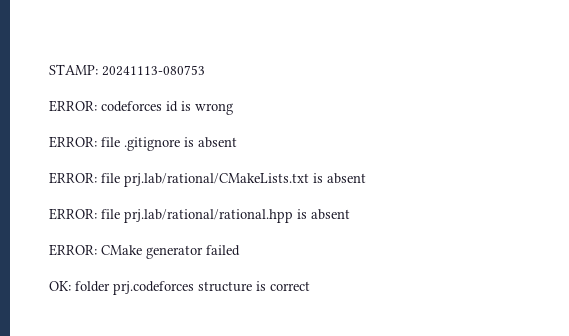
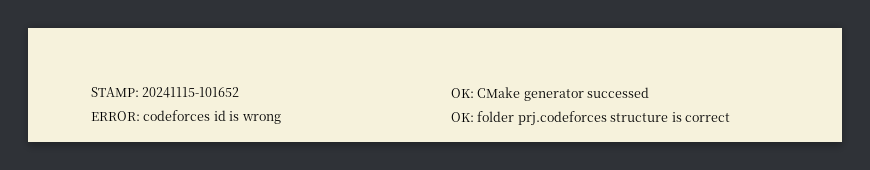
[102,65,205,76] 20241113-080753 -> [142,87,240,98] 20241115-101652
[49,136,237,151] [49,172,366,187] [49,208,350,223] [49,244,97,256] ERROR: file .gitignore is absent // ERROR: file prj.lab/rational/CMakeLists.txt is absent // ERROR: file prj.lab/rational/rational.hpp is absent // ERROR: -> [451,88,474,98] OK:
[206,245,240,256] failed -> [587,87,650,98] successed

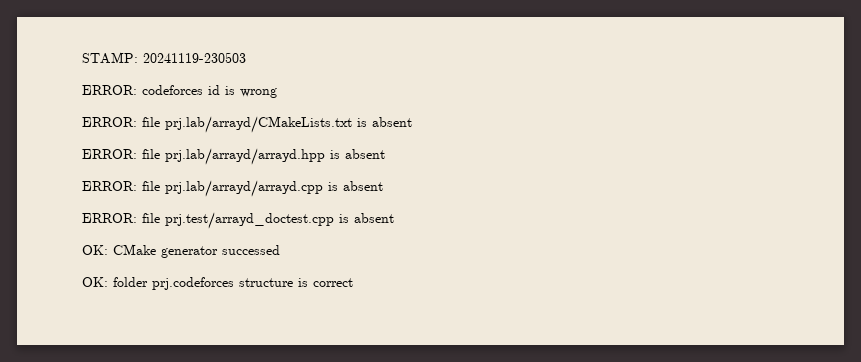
[142,87,240,98] 20241115-101652 -> [143,52,246,63] 20241119-230503
(281, 119) none -> [82,116,412,133] [82,148,385,165] [82,180,383,197] [82,212,394,229] // ERROR: file prj.lab/arrayd/CMakeLists.txt is absent // ERROR: file prj.lab/arrayd/arrayd.hpp is absent // ERROR: file prj.lab/arrayd/arrayd.cpp is absent // ERROR: file prj.test/arrayd_doctest.cpp is absent

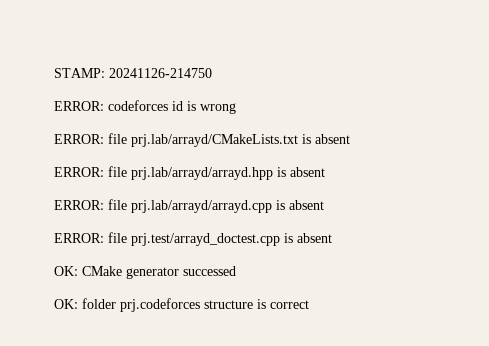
[143,52,246,63] 20241119-230503 -> [109,68,212,78] 20241126-214750

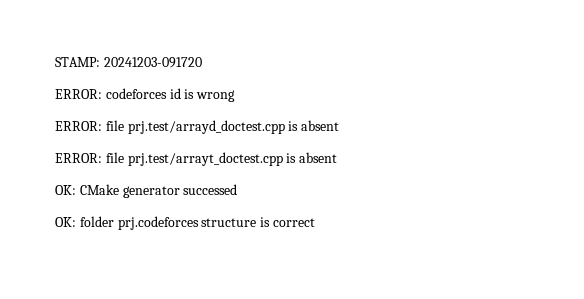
[109,68,212,78] 20241126-214750 -> [103,57,202,68] 20241203-091720
[131,134,350,147] [54,166,325,180] [54,199,324,213] [54,232,280,246] prj.lab/arrayd/CMakeLists.txt is absent // ERROR: file prj.lab/arrayd/arrayd.hpp is absent // ERROR: file prj.lab/arrayd/arrayd.cpp is absent // ERROR: file prj.test/arrayd_doctest.cpp -> [127,120,340,134] [55,152,283,166] prj.test/arrayd_doctest.cpp is absent // ERROR: file prj.test/arrayt_doctest.cpp

